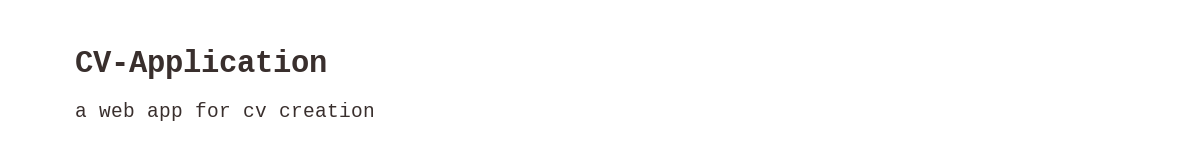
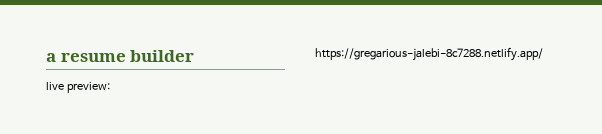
[75,49,327,79] [75,102,375,121] CV-Application // a web app for cv creation -> [46,50,195,62] [46,82,110,93] [315,47,543,61] a resume builder // live preview: https://gregarious-jalebi-8c7288.netlify.app/

